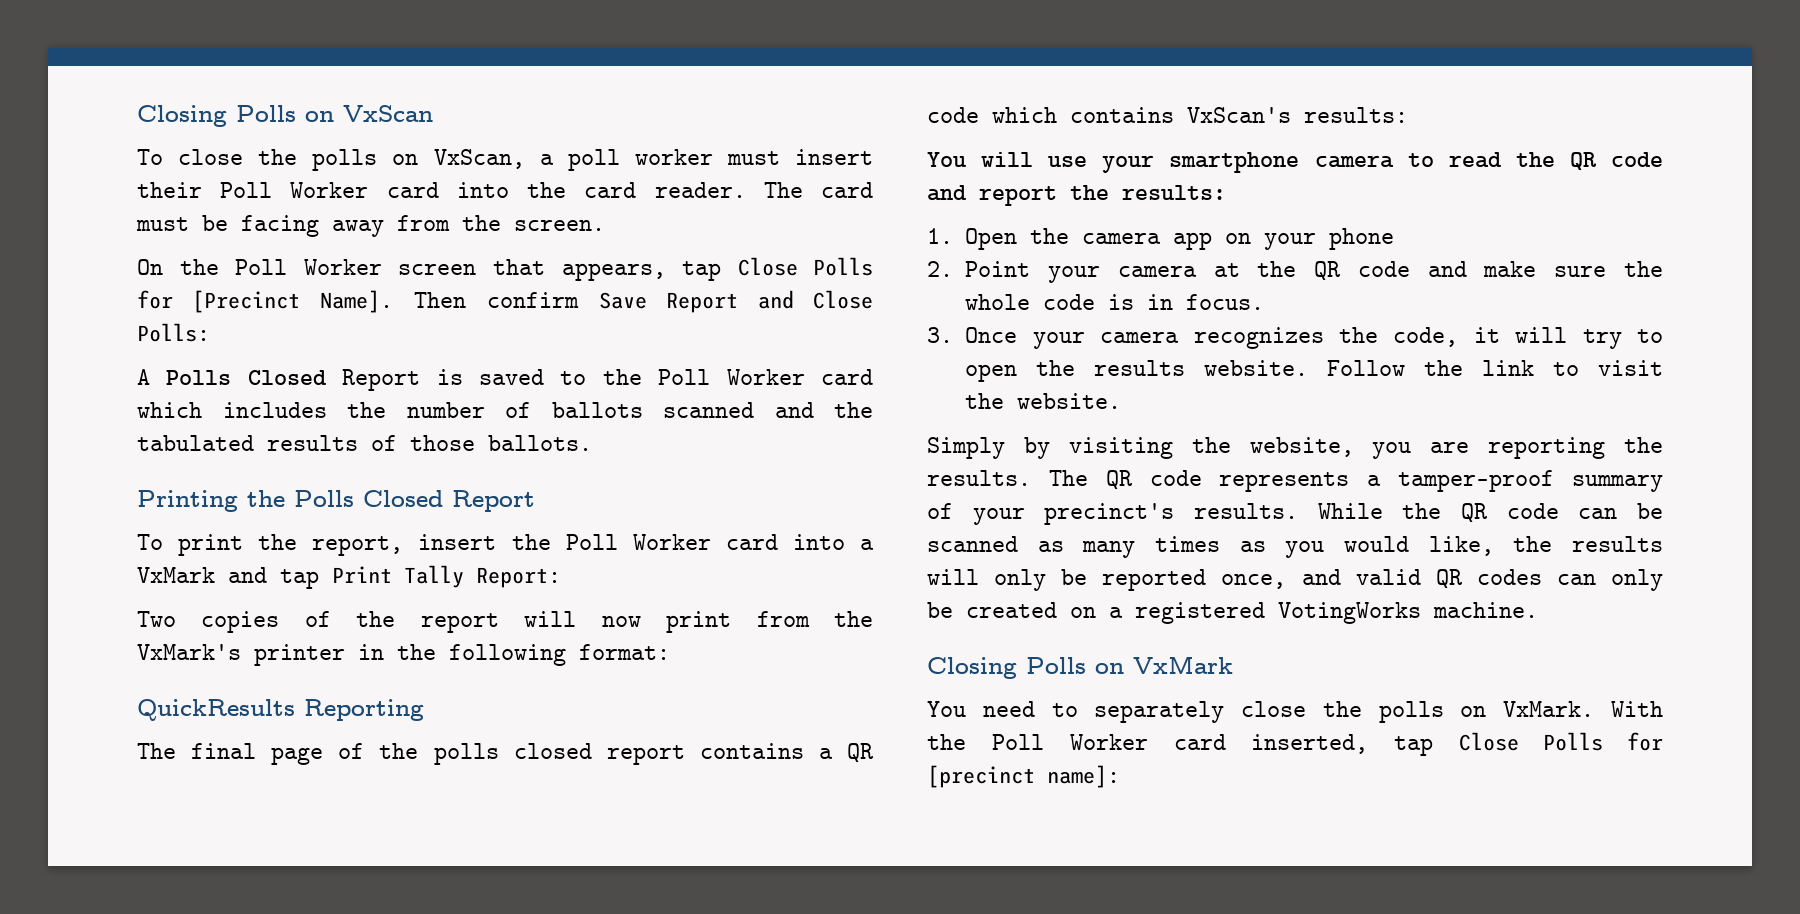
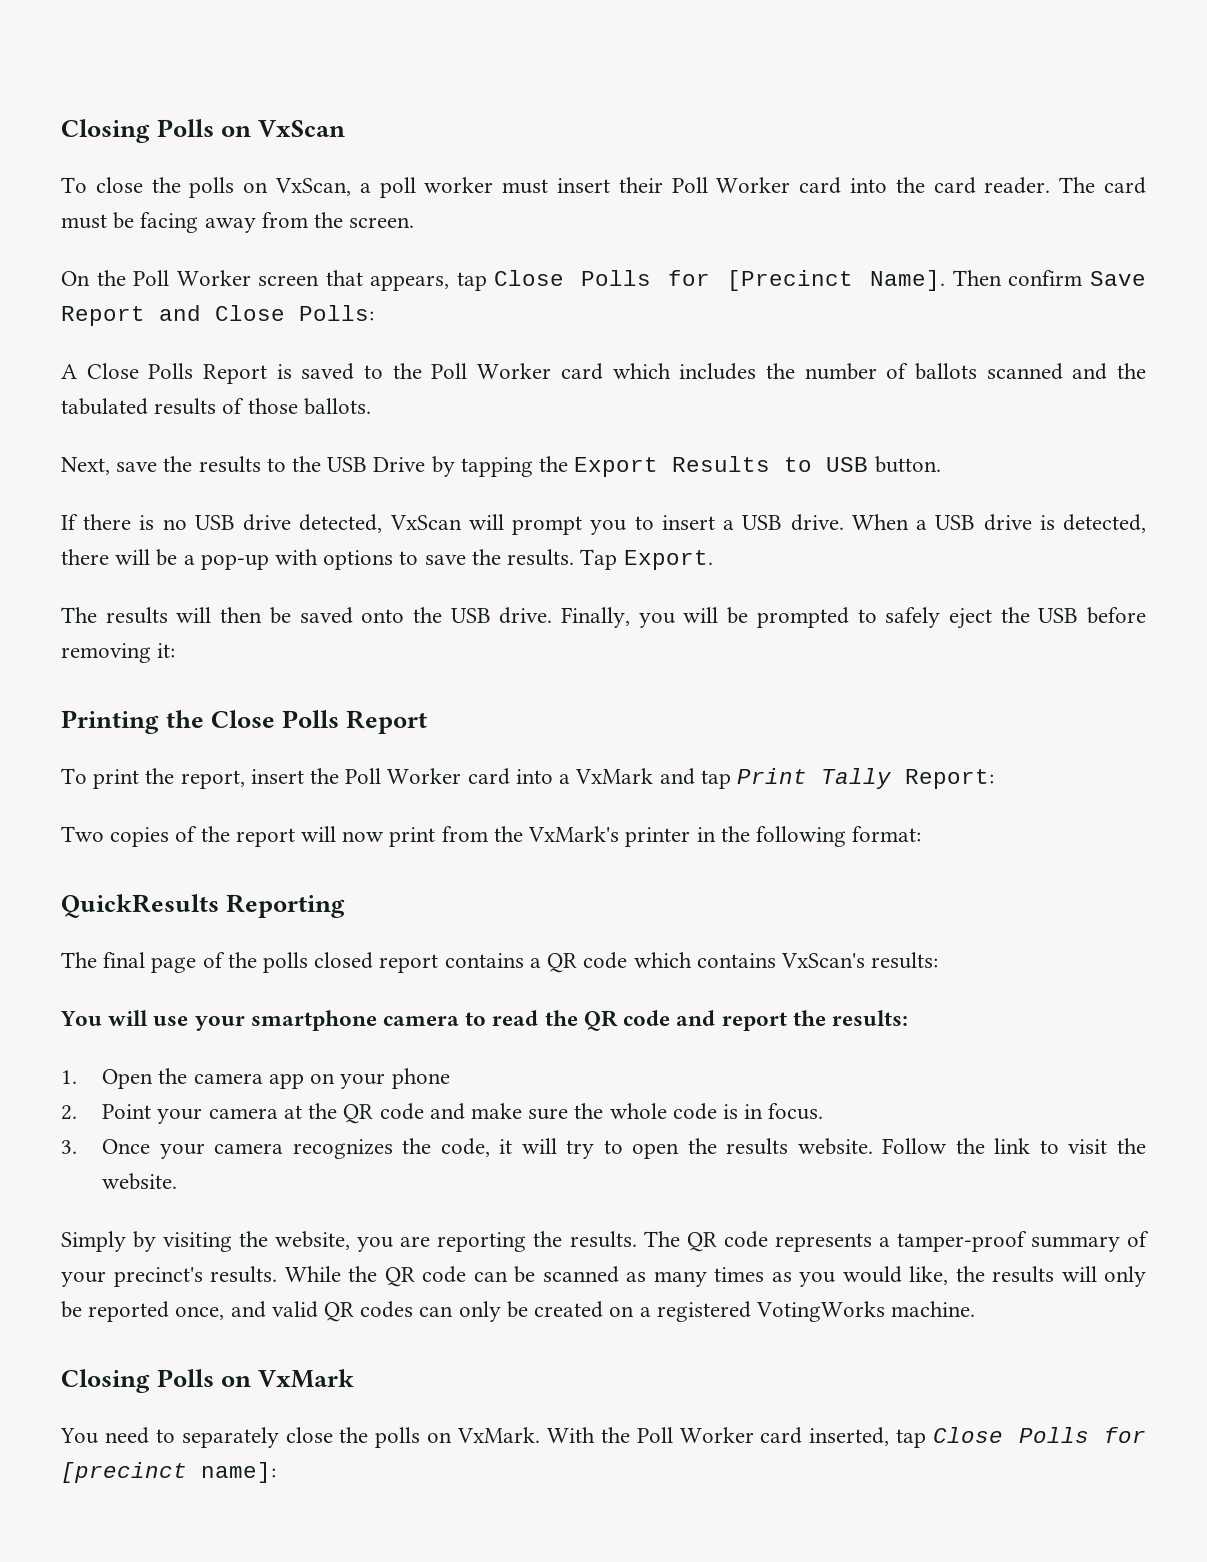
[166,370,327,385] Polls Closed -> [86,363,194,379] Close Polls
(592, 443) none -> [61,456,941,477] [61,514,1146,535] [61,549,713,570] [61,607,1147,629] [61,643,176,663] // Next, save the results to the USB Drive by tapping the Export Results to USB button. // If there is no USB drive detected, VxScan will prompt you to insert a USB drive. When a USB drive is detected, there will be a pop-up with options to save the results. Tap Export. // The results will then be saved onto the USB drive. Finally, you will be prompted to safely eject the USB before removing it:
[294,490,443,507] Polls Closed -> [211,710,340,728] Close Polls

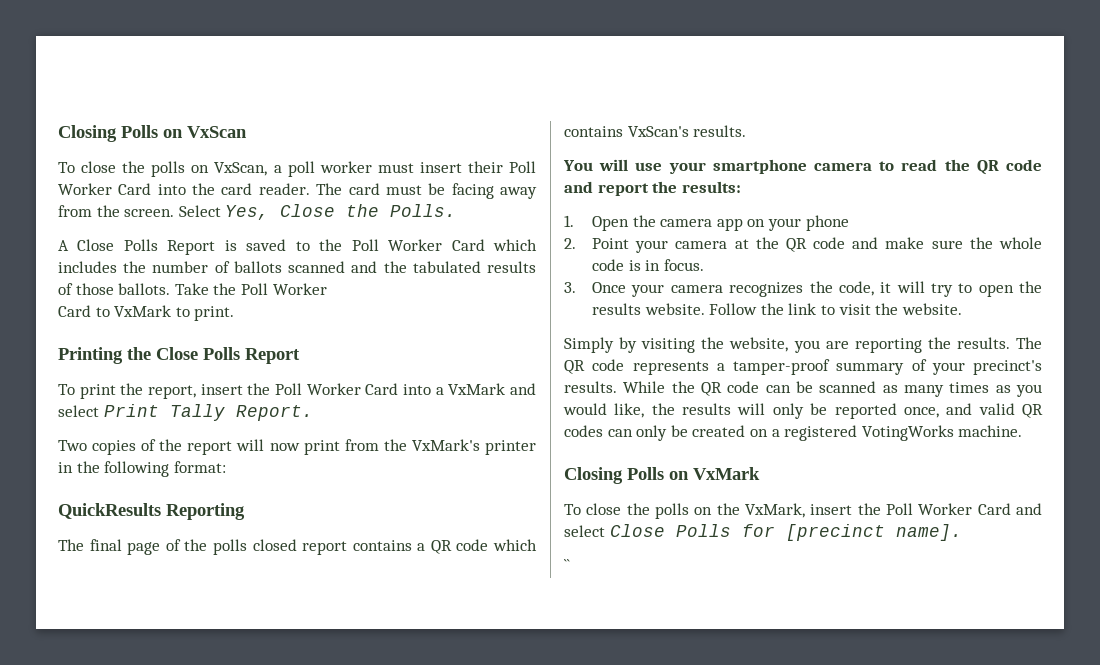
[799,177,842,194] card -> [118,183,152,195] Card
[61,270,1146,291] [61,305,374,326] // On the Poll Worker screen that appears, tap Close Polls for [Precinct Name]. Then confirm Save Report and Close Polls: -> [178,204,457,220] Select Yes, Close the Polls.
[560,363,603,380] card -> [451,239,485,251] Card
[61,456,941,477] [61,514,1146,535] [61,549,713,570] [61,607,1147,629] [61,643,176,663] // Next, save the results to the USB Drive by tapping the Export Results to USB button. // If there is no USB drive detected, VxScan will prompt you to insert a USB drive. When a USB drive is detected, there will be a pop-up with options to save the results. Tap Export. // The results will then be saved onto the USB drive. Finally, you will be prompted to safely eject the USB before removing it: -> [174,283,327,295] [58,305,235,321] Take the Poll Worker // Card to VxMark to print.
[467,768,510,785] card -> [365,383,399,395] Card
[700,770,731,789] tap -> [58,405,99,417] select
[904,769,994,789] Report: -> [235,405,313,421] Report.
[871,952,939,969] results: -> [693,125,747,137] results.
[60,1427,927,1448] You need to separately close the polls on VxMark. With the Poll Worker card inserted, tap -> [564,503,1042,519] [564,525,605,537] To close the polls on the VxMark, insert the Poll Worker Card and select
[201,1462,276,1483] name]: -> [895,524,962,541] [564,559,570,571] name]. // ``

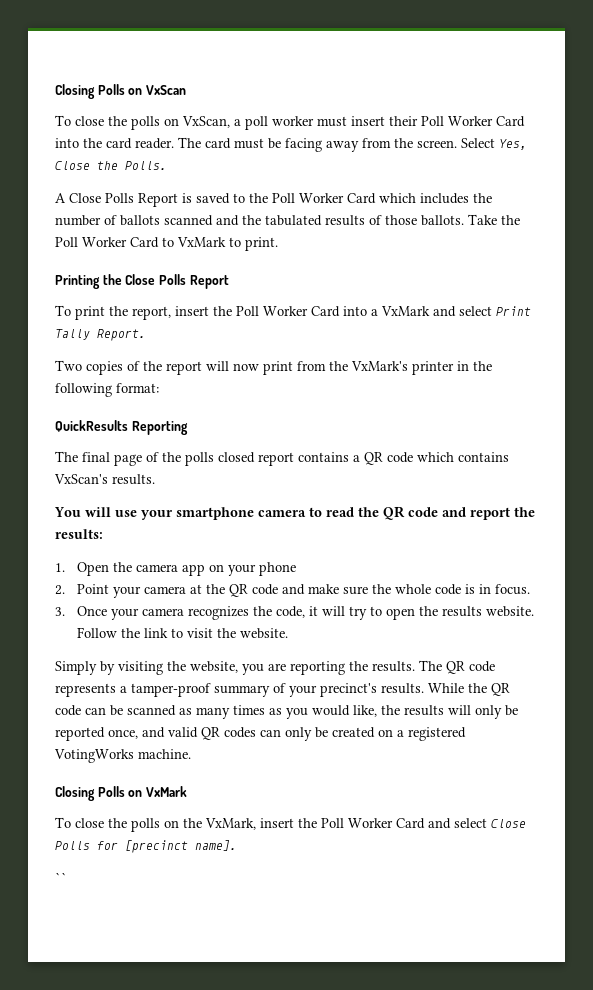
(327, 289) // -> (127, 242) none

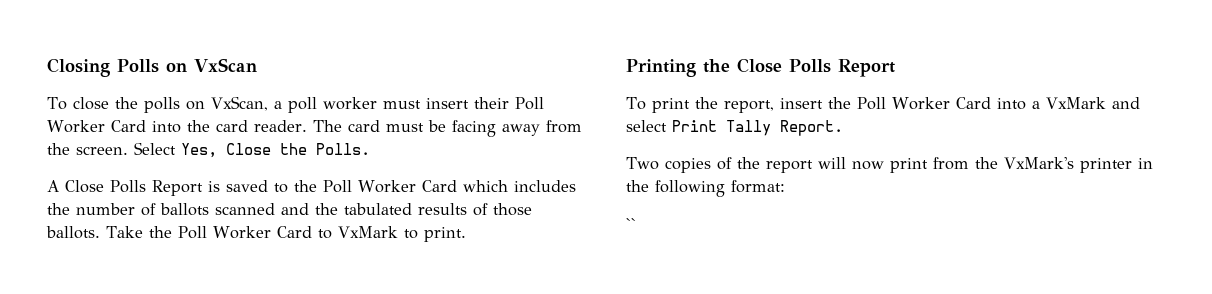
[55,420,188,435] [55,451,509,466] [54,474,155,485] [54,506,535,520] [55,529,103,539] [55,562,297,576] [55,584,531,598] [55,606,535,620] [77,627,289,639] [55,660,495,675] [55,683,510,697] [55,705,518,719] [55,727,466,741] [54,749,191,763] [55,786,187,801] [55,817,526,832] [55,840,237,853] // QuickResults Reporting // The final page of the polls closed report contains a QR code which contains VxScan's results. // You will use your smartphone camera to read the QR code and report the results: // 1. Open the camera app on your phone // 2. Point your camera at the QR code and make sure the whole code is in focus. // 3. Once your camera recognizes the code, it will try to open the results website. Follow the link to visit the website. // Simply by visiting the website, you are reporting the results. The QR code represents a tamper-proof summary of your precinct's results. While the QR code can be scanned as many times as you would like, the results will only be reported once, and valid QR codes can only be created on a registered VotingWorks machine. // Closing Polls on VxMark // To close the polls on the VxMark, insert the Poll Worker Card and select Close Polls for [precinct name]. -> (785, 186) none

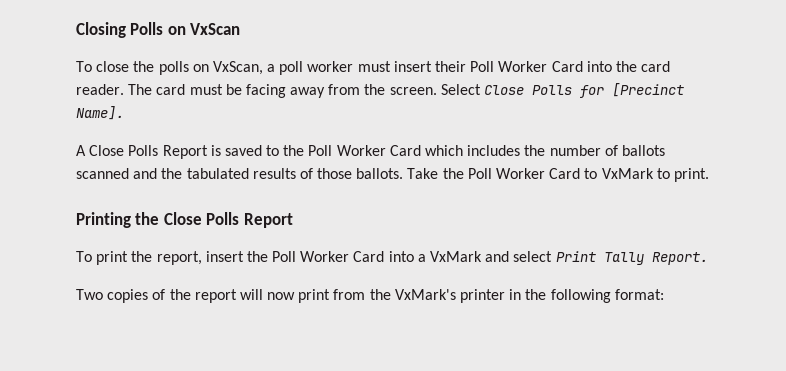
[181,143,370,158] Yes, Close the Polls. -> [484,83,685,98] [76,106,124,120] Close Polls for [Precinct Name].
[626,218,636,229] // `` -> (664, 294) none

